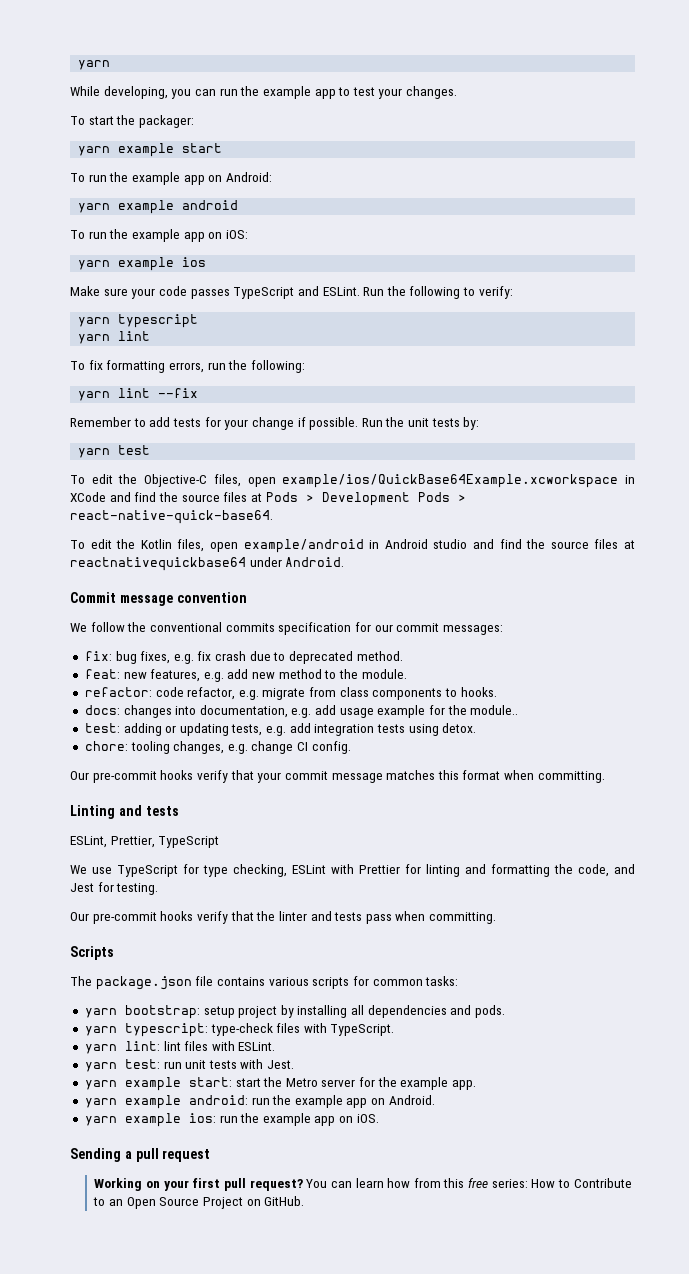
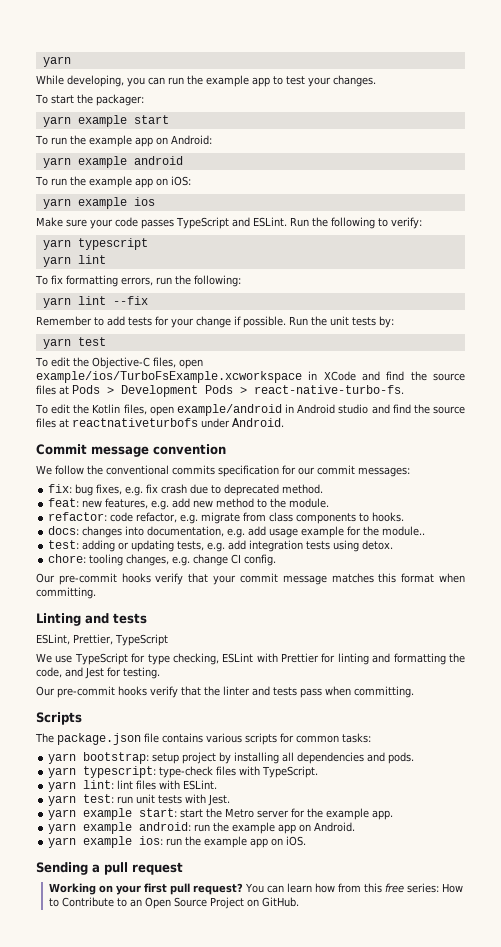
[282,474,619,488] example/ios/QuickBase64Example.xcworkspace -> [36,371,302,383] example/ios/TurboFsExample.xcworkspace
[70,510,273,524] react-native-quick-base64. -> [254,385,404,394] react-native-turbo-fs.
[70,557,246,571] reactnativequickbase64 -> [72,418,198,427] reactnativeturbofs

